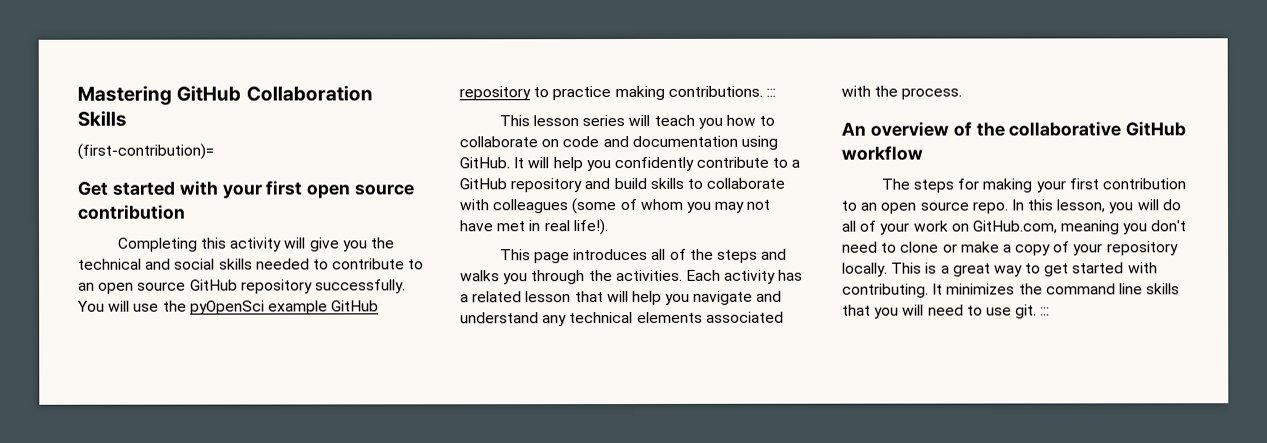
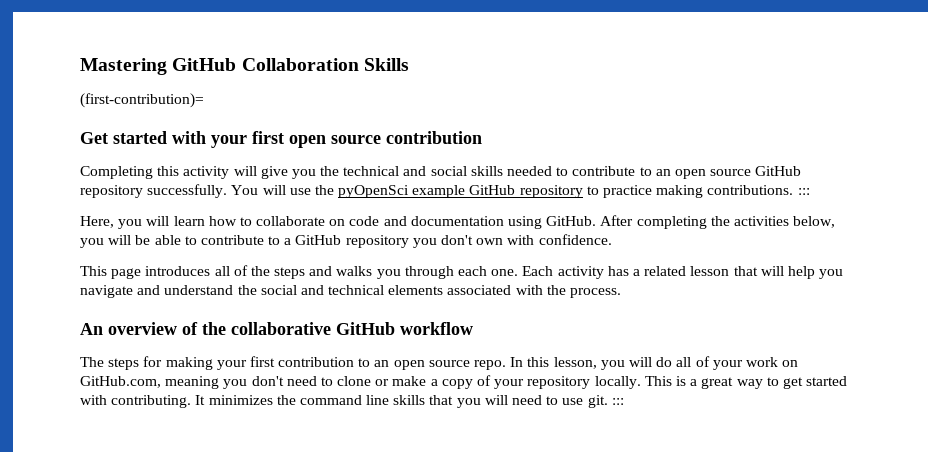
[498,114,723,129] This lesson series will teach you -> [80,216,205,229] Here, you will learn
[513,156,694,172] It will help you confidently -> [600,215,836,229] [80,235,197,248] After completing the activities below, you will be able to
[584,177,786,190] [459,198,771,215] [459,219,609,236] and build skills to collaborate with colleagues (some of whom you may not have met in real life!). -> [412,234,612,248] you don't own with confidence.
[588,269,683,282] the activities. -> [458,266,519,276] each one.
[542,315,568,327] any -> [237,285,324,295] the social and

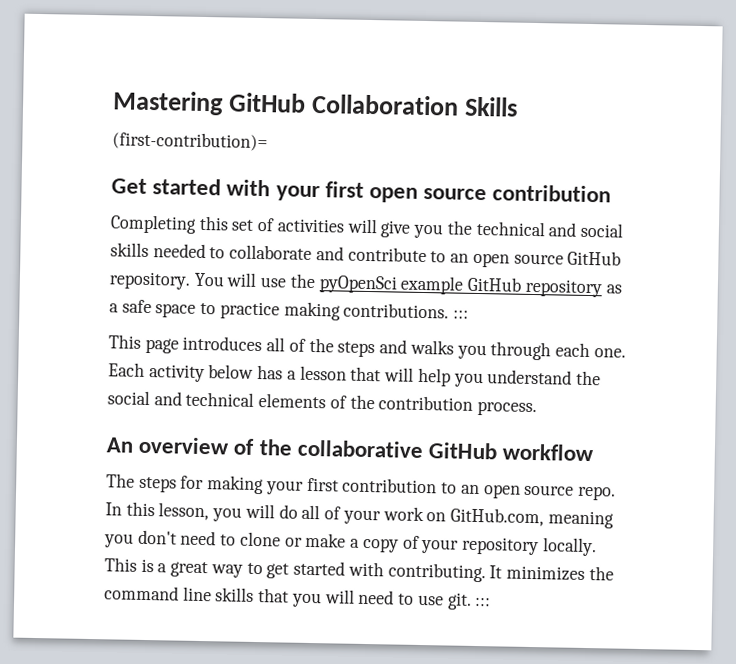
[183,166,230,179] activity -> [231,217,345,233] set of activities
(569, 171) none -> [229,244,344,261] collaborate and
[80,184,228,198] repository successfully. -> [109,271,191,290] repository.
(583, 191) none -> [605,284,622,294] [109,299,197,318] as a safe space
[80,215,836,229] [80,234,612,248] // Here, you will learn how to collaborate on code and documentation using GitHub. After completing the activities below, you will be able to contribute to a GitHub repository you don't own with confidence. -> (470, 314) none
(604, 272) none -> [208,364,255,379] below
[644,266,687,276] related -> (297, 375) none
[80,285,161,298] navigate and -> (484, 380) none
[447,285,566,295] associated with the -> [329,394,474,411] of the contribution

